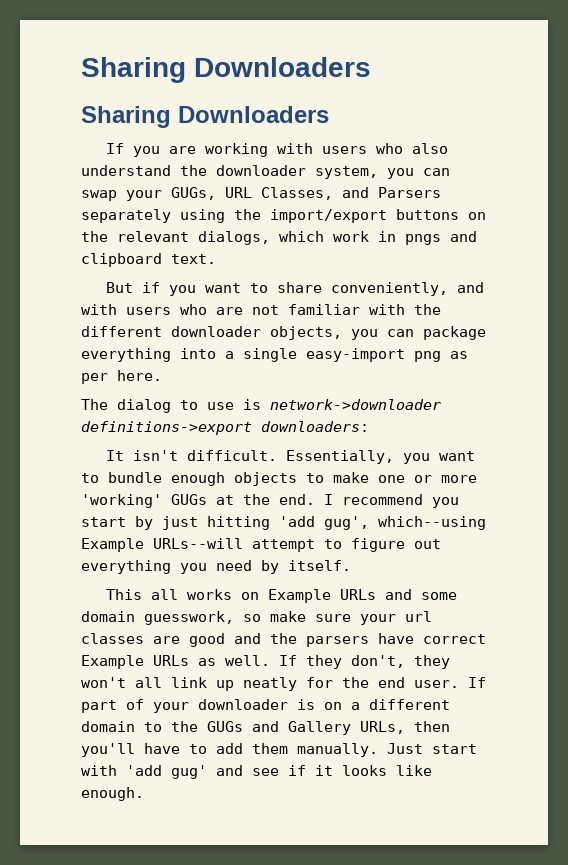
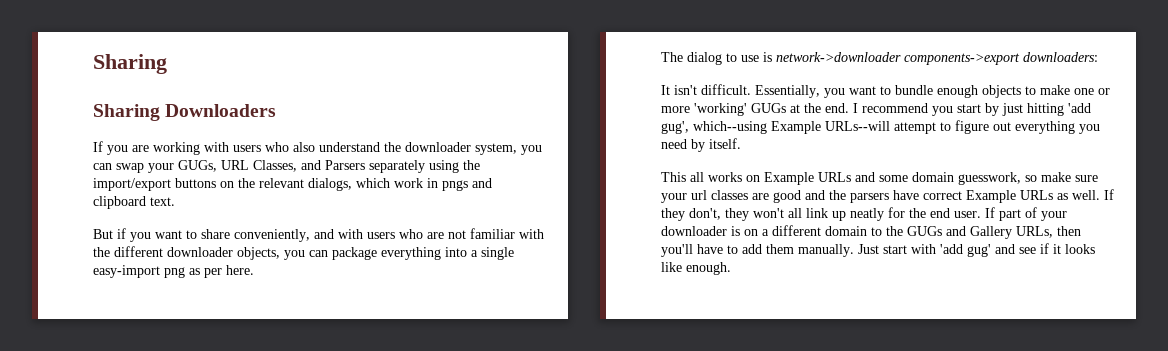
[81,57,371,83] Sharing Downloaders -> [93,54,167,74] Sharing
[81,421,252,435] definitions->export -> [904,53,1020,65] components->export

